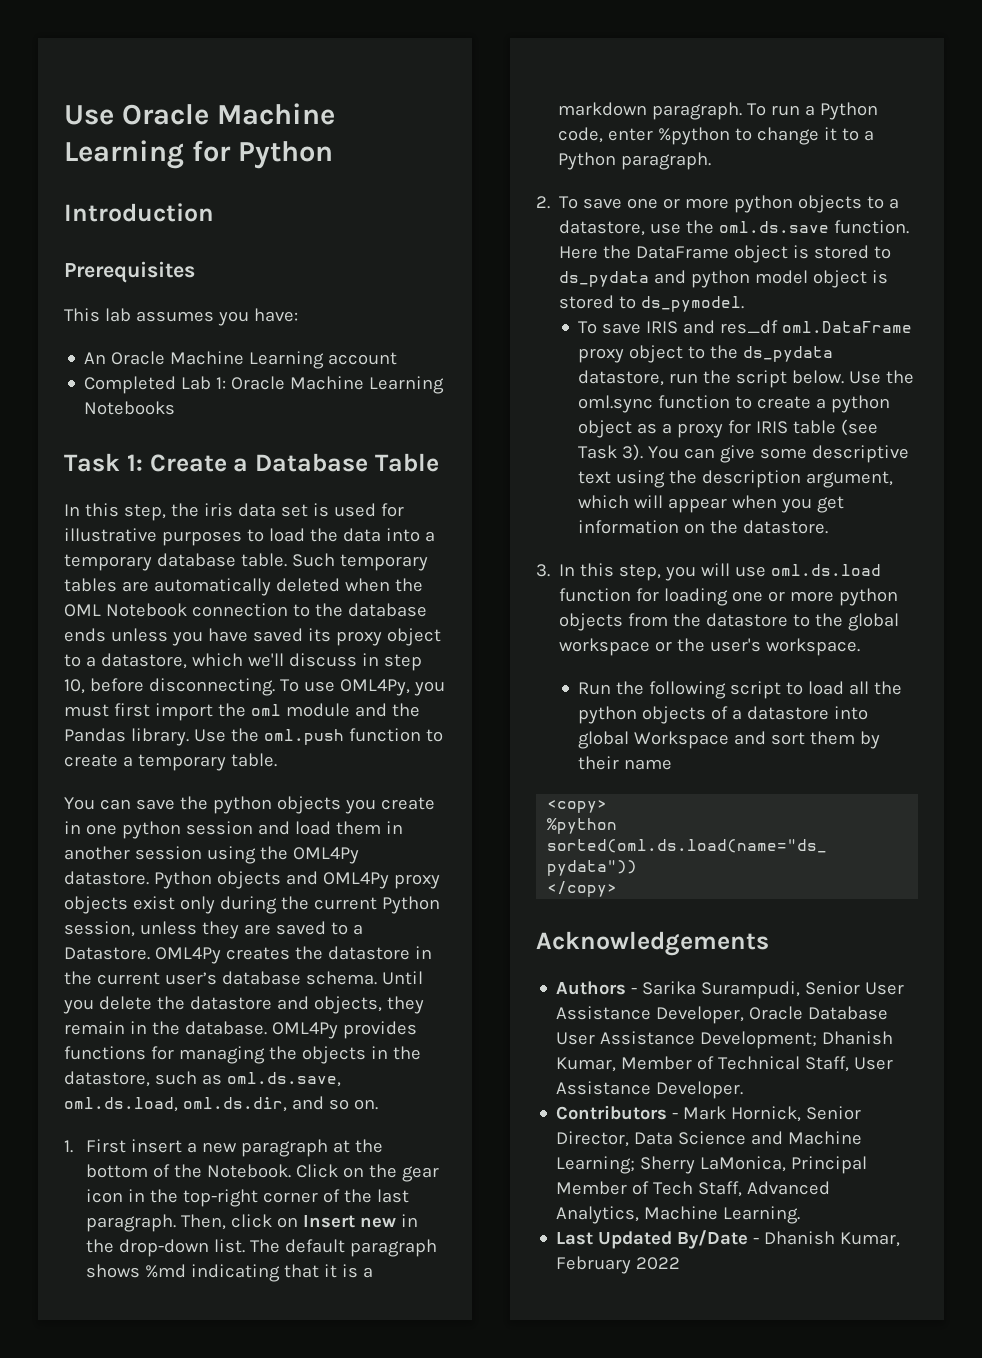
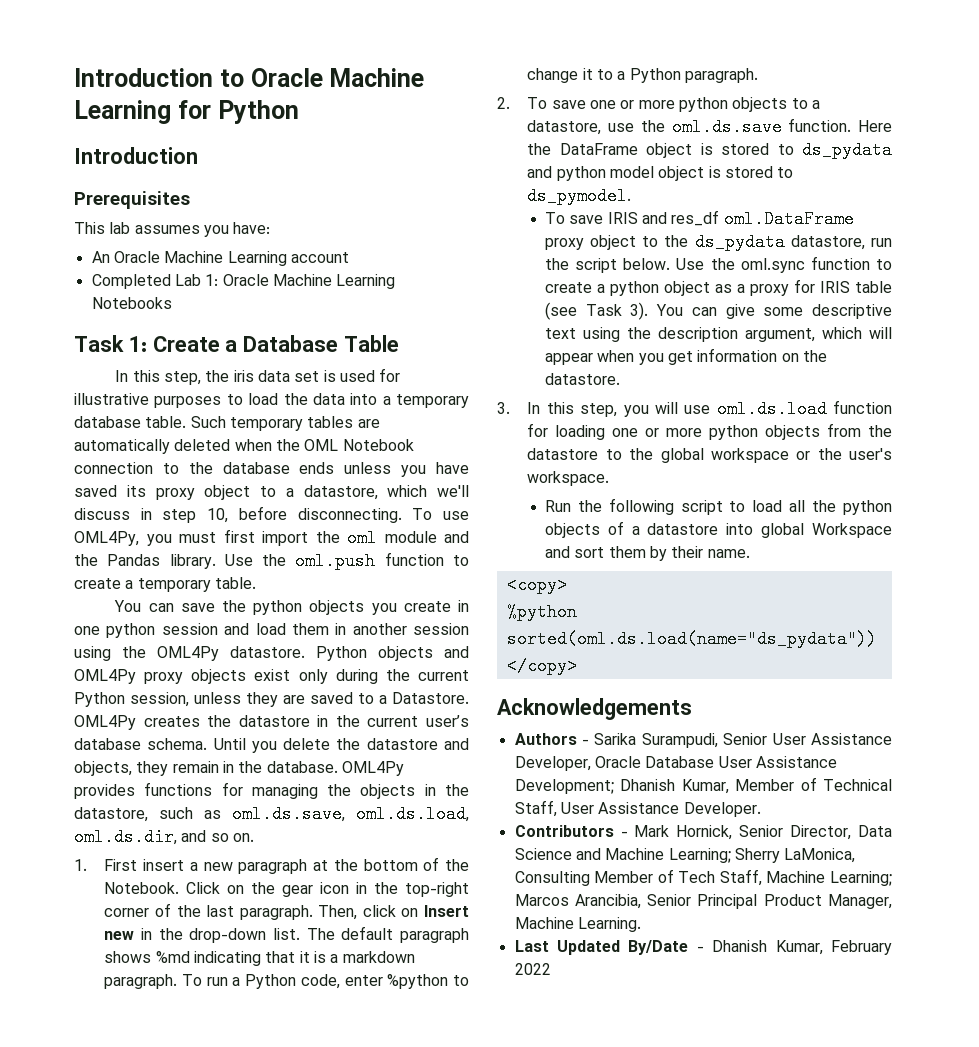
[64,105,114,125] Use -> [74,68,244,87] Introduction to
[624,759,673,770] name -> [707,549,750,558] name.
[791,1156,868,1174] Principal -> [514,871,590,886] Consulting
[747,1181,831,1195] [556,1206,640,1224] Advanced Analytics, -> [766,871,892,886] [514,894,892,909] Machine Learning; Marcos Arancibia, Senior Principal Product Manager,

